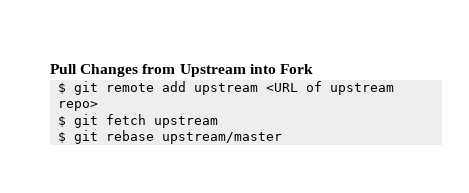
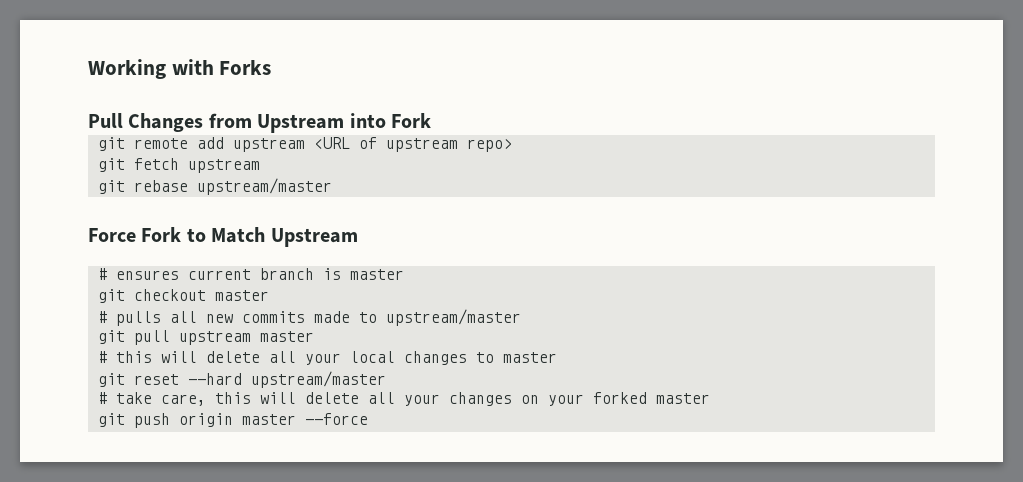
(50, 69) none -> [88,59,272,79] Working with Forks //
[58,83,67,94] $ -> (431, 120) none
[58,116,67,127] $ -> (512, 145) none
[58,132,67,143] $ -> (260, 166) none
(283, 138) none -> [88,227,358,247] [97,268,404,280] [97,289,269,303] [97,309,521,326] [97,330,314,345] [97,351,557,365] [97,371,386,388] [97,392,710,406] [97,413,368,428] // Force Fork to Match Upstream // # ensures current branch is master // git checkout master // # pulls all new commits made to upstream/master // git pull upstream master // # this will delete all your local changes to master // git reset --hard upstream/master // # take care, this will delete all your changes on your forked master // git push origin master --force

